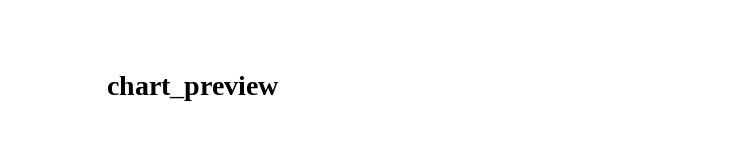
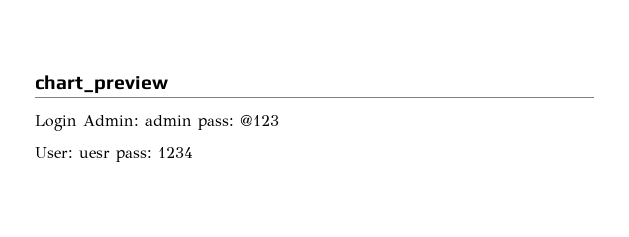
(279, 88) none -> [35,115,279,131] [35,147,193,162] // Login Admin: admin pass: @123 // User: uesr pass: 1234

